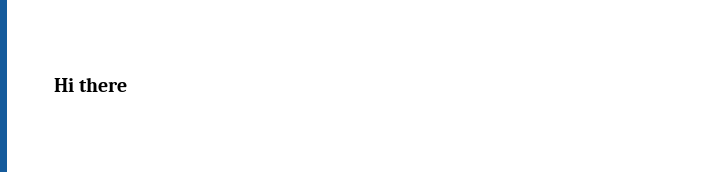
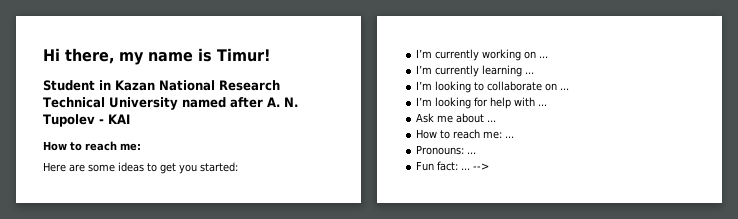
[79,77,128,92] there -> [65,48,271,65] [43,80,280,91] [43,97,298,110] [43,114,130,127] [43,141,141,151] [43,162,238,174] [416,49,549,61] [416,65,535,77] [416,81,570,93] [416,97,548,109] [416,113,497,123] [416,129,515,139] [416,145,477,155] [416,161,490,171] there, my name is Timur! // Student in Kazan National Research Technical University named after A. N. Tupolev - KAI // How to reach me: // Here are some ideas to get you started: // I’m currently working on ... // I’m currently learning ... // I’m looking to collaborate on ... // I’m looking for help with ... // Ask me about ... // How to reach me: ... // Pronouns: ... // Fun fact: ... -->

